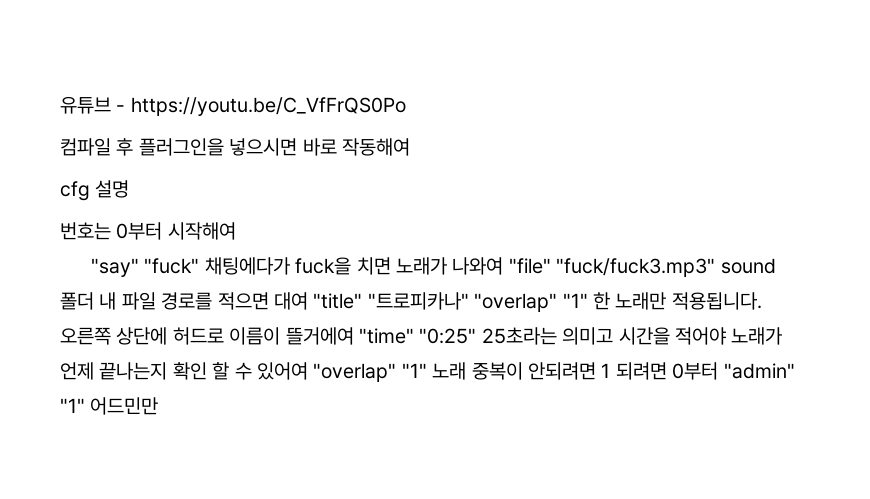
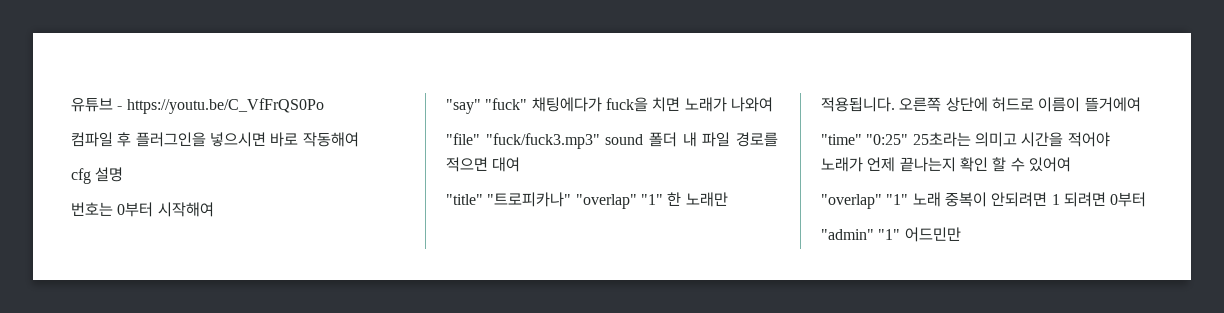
(504, 266) none -> (773, 104) //
(308, 301) none -> (521, 164) //
(354, 336) none -> (1141, 104) //
(308, 371) none -> (1071, 164) //
(719, 371) none -> (1147, 199) //

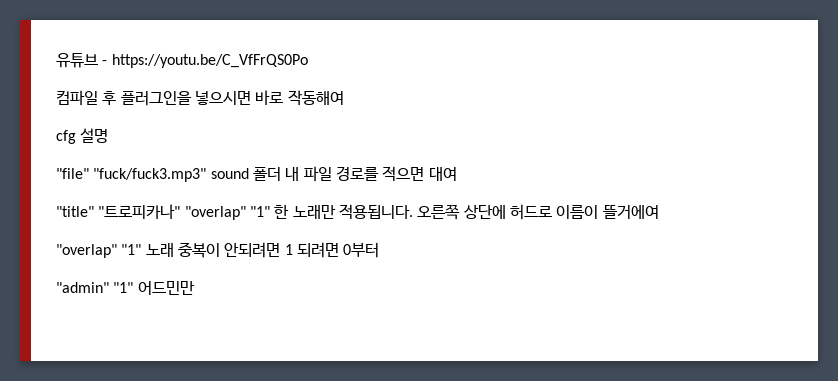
[71,202,214,217] [446,97,773,114] // 번호는 0부터 시작해여 // "say" "fuck" 채팅에다가 fuck을 치면 노래가 나와여 -> (109, 135) none
[821,132,1110,147] [821,157,1071,172] // "time" "0:25" 25초라는 의미고 시간을 적어야 노래가 언제 끝나는지 확인 할 수 있어여 -> (659, 212) none

